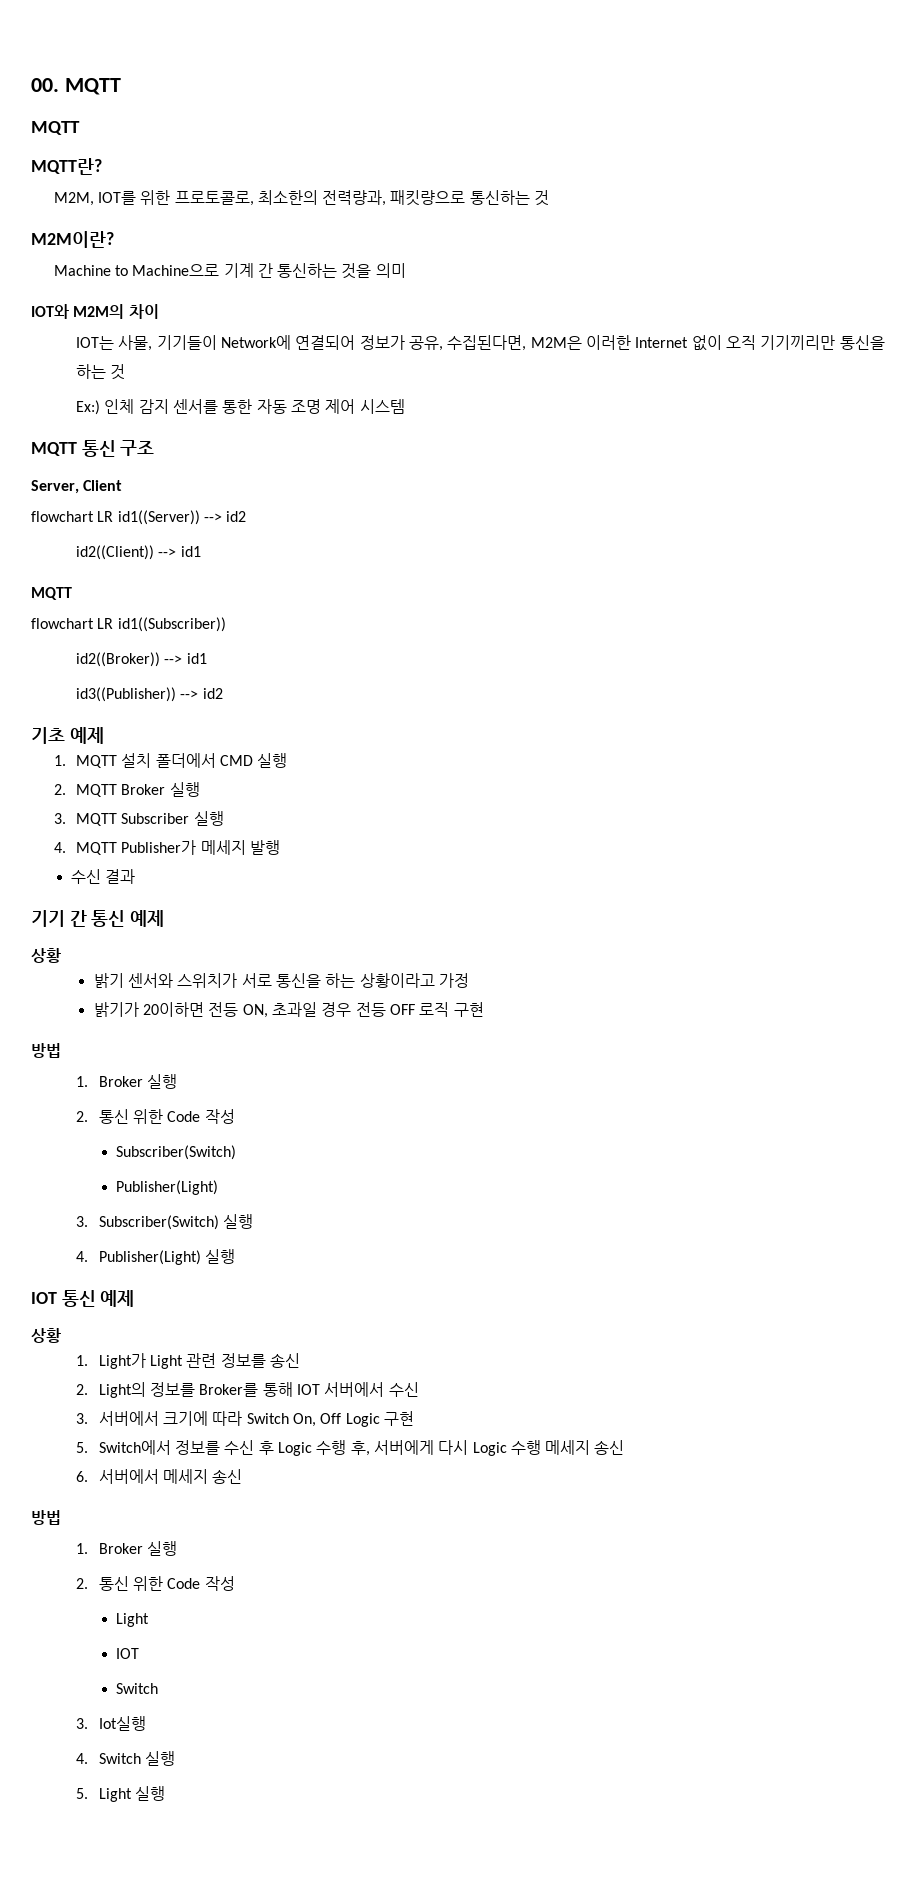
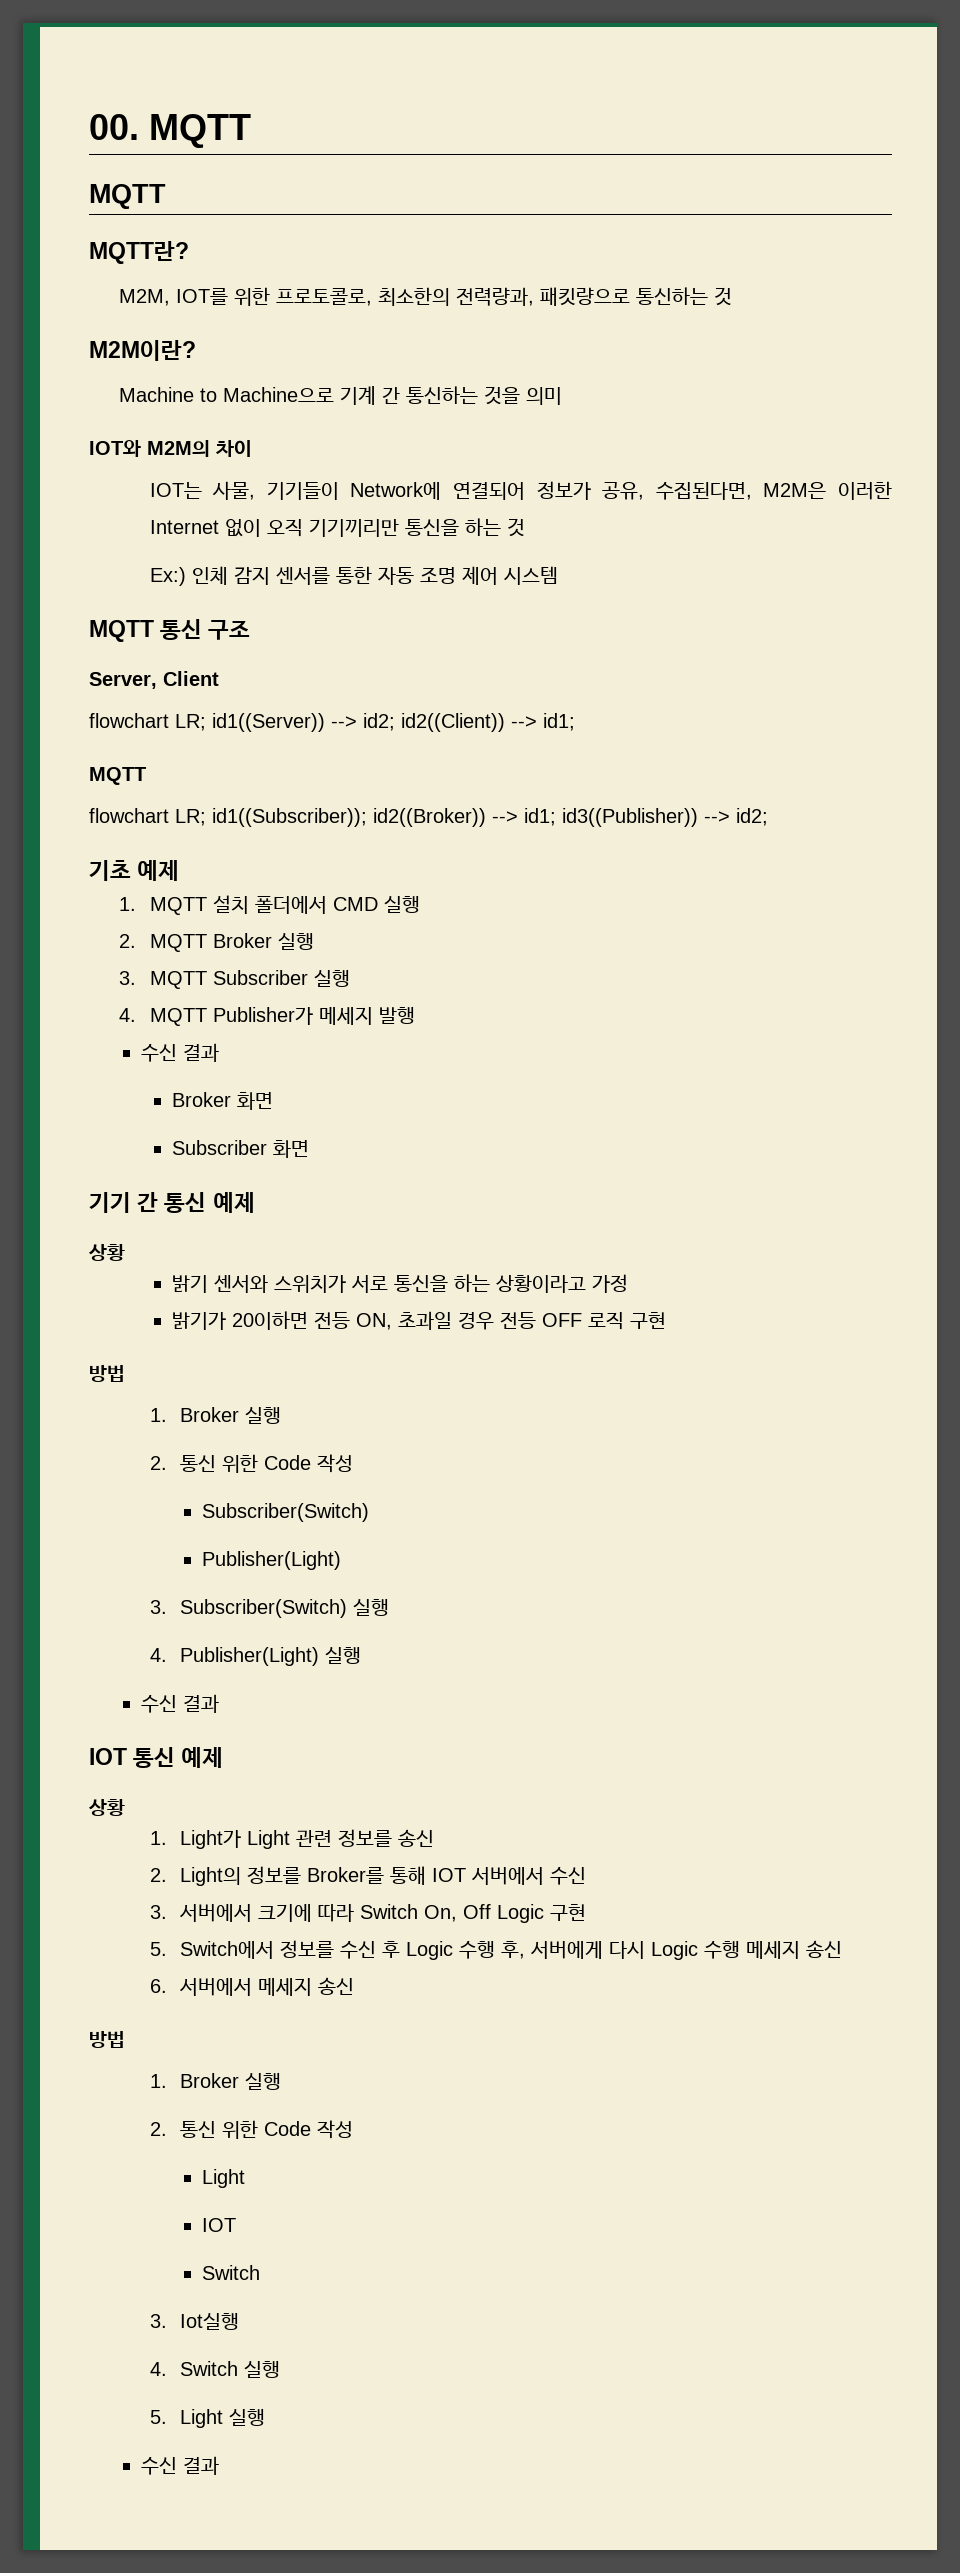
[97,511,114,522] LR -> [175,714,206,731] LR;
[226,511,247,522] id2 // -> [363,713,395,731] id2;
[180,546,201,557] id1 -> [543,713,575,731] id1;
[97,617,226,632] LR id1((Subscriber)) // -> [175,808,367,827] LR; id1((Subscriber));
[186,653,207,664] id1 // -> [524,808,556,826] id1;
[202,688,223,699] id2 -> [736,808,768,826] id2;
(136, 876) none -> [171,1092,273,1110] [171,1140,309,1158] // Broker 화면 // Subscriber 화면
(235, 1256) none -> [141,1694,220,1713] // 수신 결과
(165, 1793) none -> [141,2456,220,2475] // 수신 결과

